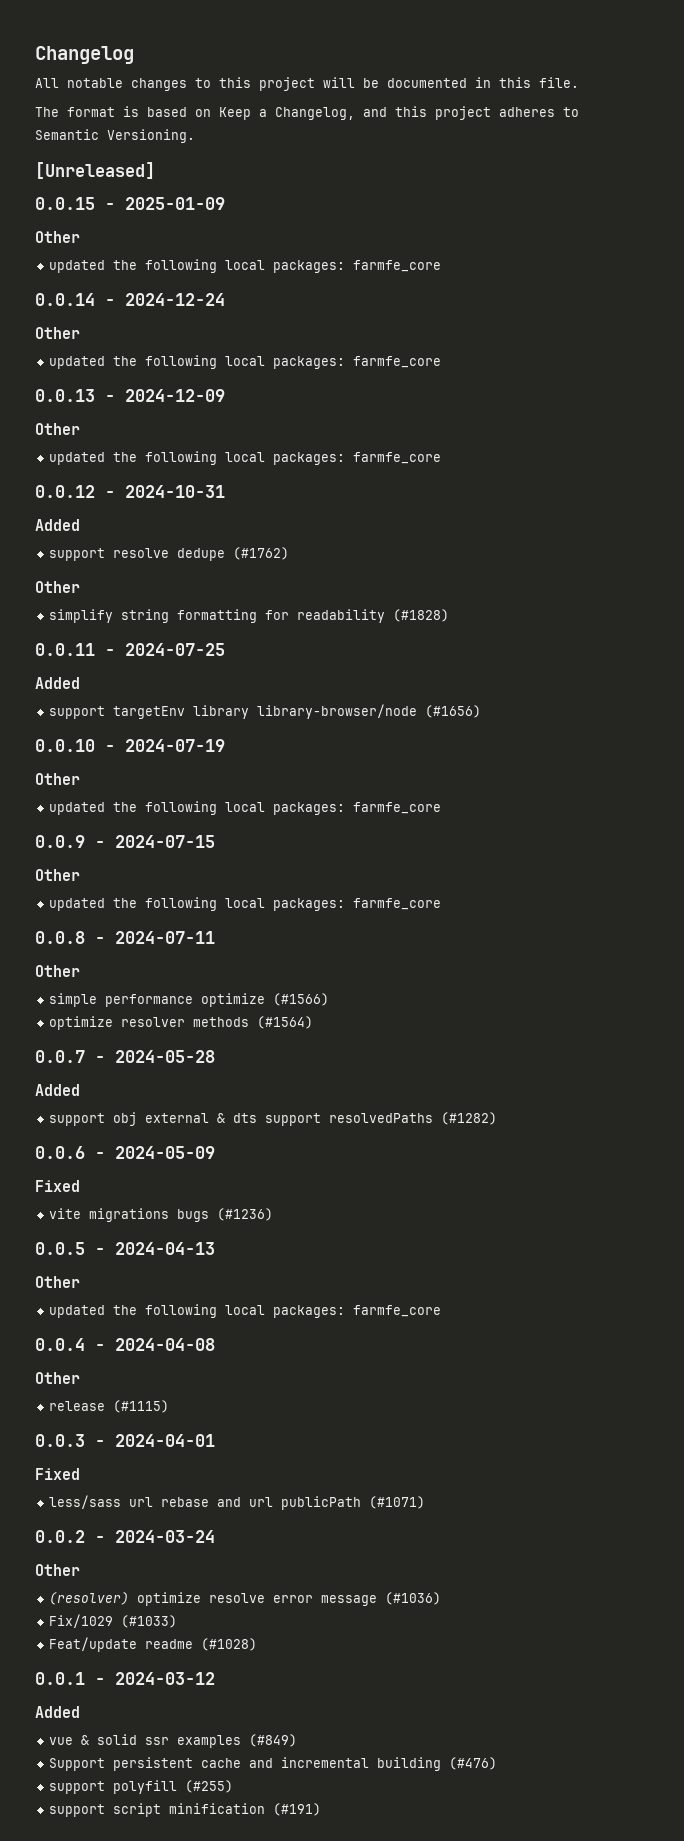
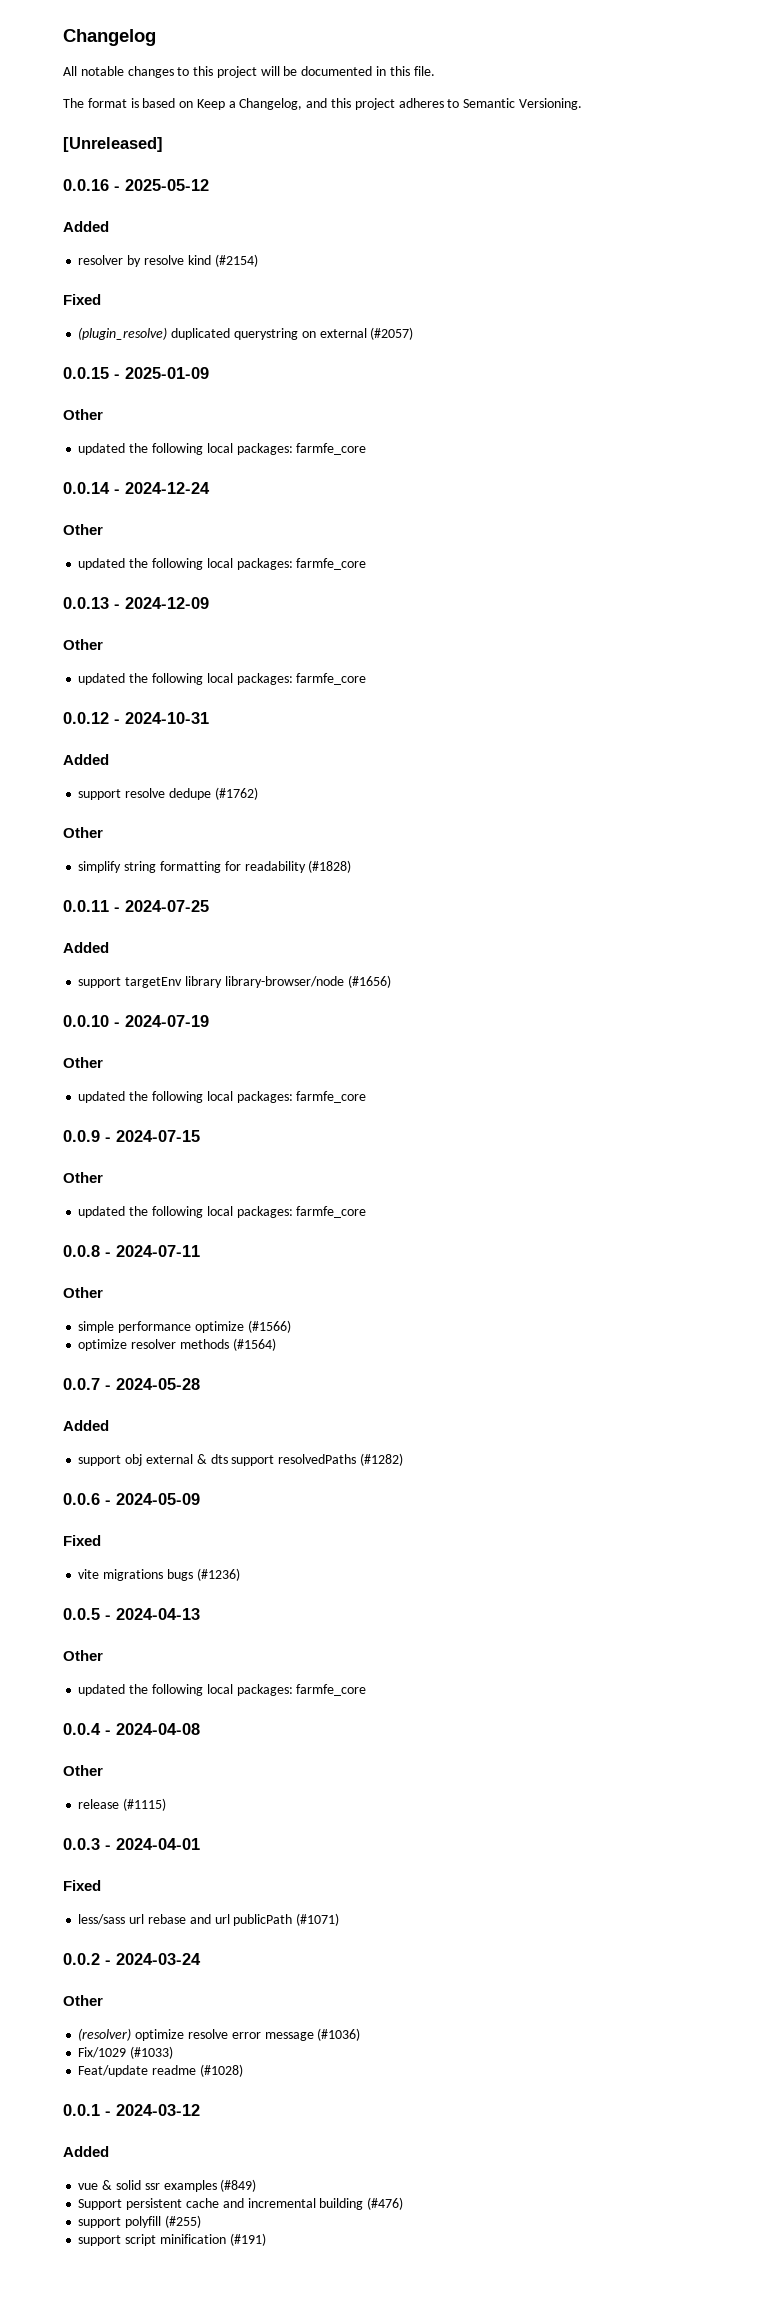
(155, 170) none -> [63,179,209,191] [63,221,109,232] [78,254,258,267] [63,294,101,305] [78,327,414,340] // 0.0.16 - 2025-05-12 // Added // resolver by resolve kind (#2154) // Fixed // (plugin_resolve) duplicated querystring on external (#2057)

